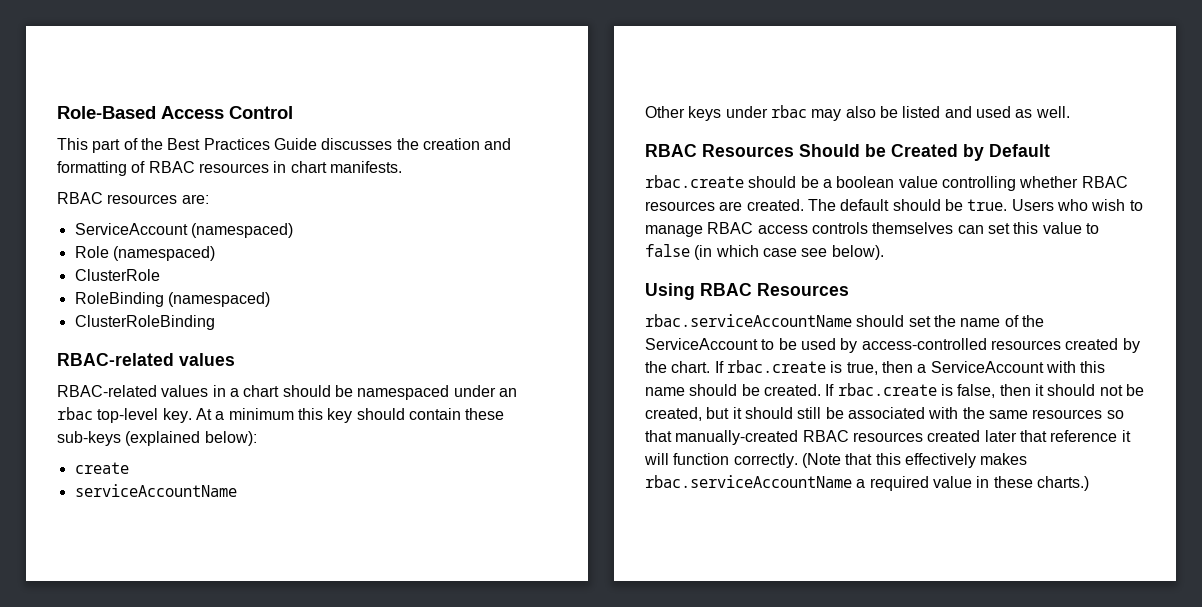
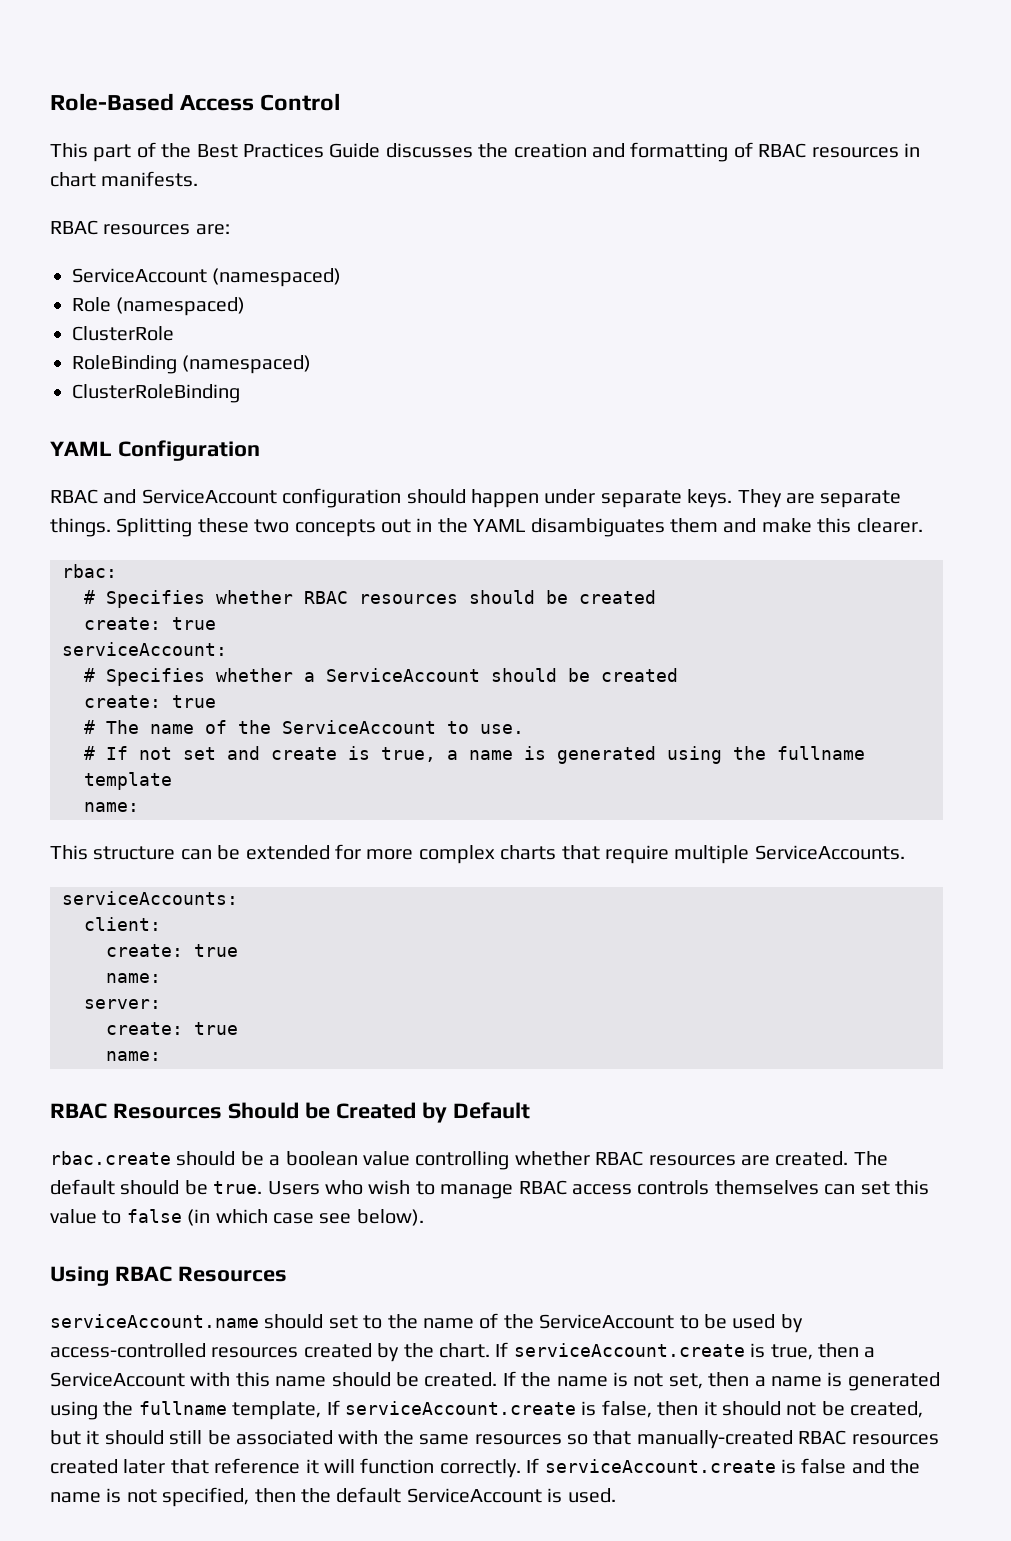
[57,353,235,366] [57,385,517,400] [57,407,505,423] [57,431,257,446] [74,462,129,474] [74,484,237,497] [645,105,1070,121] RBAC-related values // RBAC-related values in a chart should be namespaced under an rbac top-level key. At a minimum this key should contain these sub-keys (explained below): // create // serviceAccountName // Other keys under rbac may also be listed and used as well. -> [50,440,260,461] [50,488,902,508] [50,518,923,537] [62,564,117,578] [84,590,656,608] [84,617,216,630] [62,642,227,656] [84,668,678,686] [84,695,216,708] [84,720,524,734] [84,746,865,764] [84,772,172,790] [84,802,139,812] [50,844,905,864] [62,891,238,905] [84,917,161,931] [106,944,238,957] [106,973,161,983] [84,999,161,1009] [106,1022,238,1035] [106,1051,161,1061] YAML Configuration // RBAC and ServiceAccount configuration should happen under separate keys. They are separate things. Splitting these two concepts out in the YAML disambiguates them and make this clearer. // rbac: // # Specifies whether RBAC resources should be created // create: true // serviceAccount: // # Specifies whether a ServiceAccount should be created // create: true // # The name of the ServiceAccount to use. // # If not set and create is true, a name is generated using the fullname template // name: // This structure can be extended for more complex charts that require multiple ServiceAccounts. // serviceAccounts: // client: // create: true // name: // server: // create: true // name:
[645,314,852,327] rbac.serviceAccountName -> [50,1314,259,1328] serviceAccount.name
(931, 321) none -> [363,1315,383,1329] to
[726,360,826,373] rbac.create -> [513,1343,745,1357] serviceAccount.create
[837,383,937,396] rbac.create -> [521,1372,940,1391] [50,1400,576,1420] the name is not set, then a name is generated using the fullname template, If serviceAccount.create
[801,453,1028,468] [645,475,1089,491] (Note that this effectively makes rbac.serviceAccountName a required value in these charts.) -> [526,1458,921,1474] [50,1487,616,1507] If serviceAccount.create is false and the name is not specified, then the default ServiceAccount is used.

